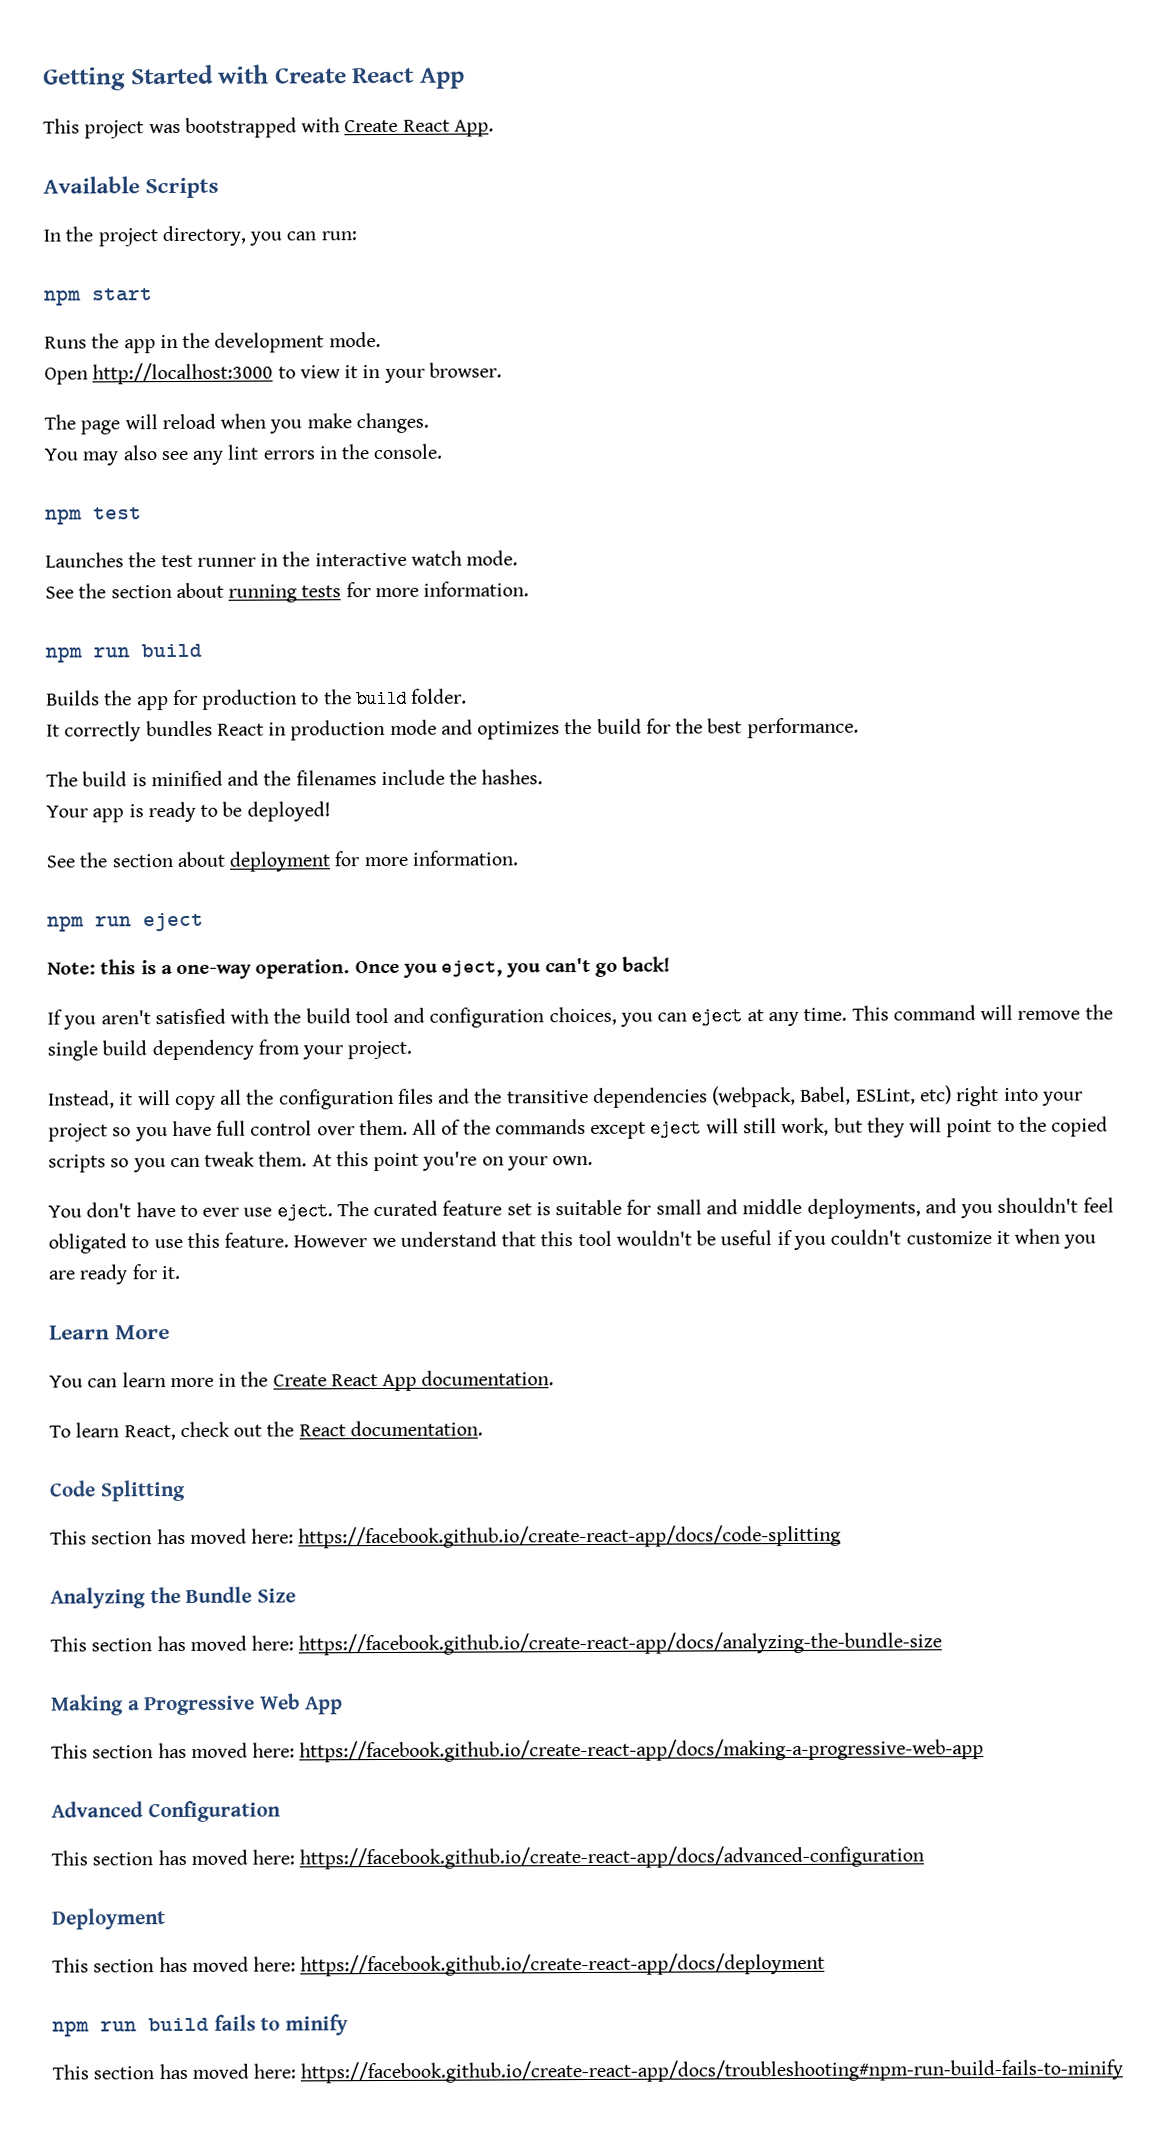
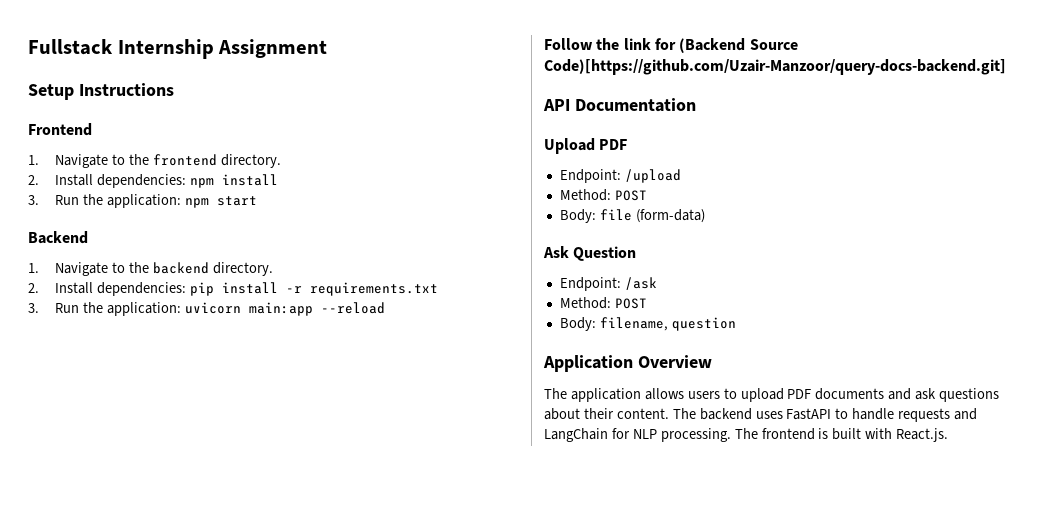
[43,64,466,91] [43,117,494,139] [43,176,220,199] [43,225,357,247] [44,288,153,306] [44,331,381,354] [44,362,502,385] [44,412,429,435] [44,443,443,466] [45,507,142,525] [45,550,519,568] [45,581,530,603] [45,643,202,663] [46,688,468,711] [46,717,859,742] [46,769,544,787] [46,801,331,823] [46,850,518,872] [47,912,204,932] [47,956,671,979] [47,1004,1113,1030] [47,1039,413,1061] [48,1085,1083,1111] [48,1116,1109,1142] [48,1151,594,1173] [48,1197,1114,1221] [48,1228,1097,1254] [48,1264,180,1285] [49,1325,171,1340] [49,1370,555,1391] [49,1420,483,1441] [49,1479,186,1502] [50,1524,842,1549] [50,1586,297,1609] [50,1631,943,1656] [51,1693,343,1716] [51,1738,985,1763] [51,1800,281,1823] [51,1845,925,1870] [52,1908,166,1930] [52,1952,826,1977] [52,2014,349,2037] [52,2058,1124,2084] Getting Started with Create React App // This project was bootstrapped with Create React App. // Available Scripts // In the project directory, you can run: // npm start // Runs the app in the development mode. // Open http://localhost:3000 to view it in your browser. // The page will reload when you make changes. // You may also see any lint errors in the console. // npm test // Launches the test runner in the interactive watch mode. // See the section about running tests for more information. // npm run build // Builds the app for production to the build folder. // It correctly bundles React in production mode and optimizes the build for the best performance. // The build is minified and the filenames include the hashes. // Your app is ready to be deployed! // See the section about deployment for more information. // npm run eject // Note: this is a one-way operation. Once you eject, you can't go back! // If you aren't satisfied with the build tool and configuration choices, you can eject at any time. This command will remove the single build dependency from your project. // Instead, it will copy all the configuration files and the transitive dependencies (webpack, Babel, ESLint, etc) right into your project so you have full control over them. All of the commands except eject will still work, but they will point to the copied scripts so you can tweak them. At this point you're on your own. // You don't have to ever use eject. The curated feature set is suitable for small and middle deployments, and you shouldn't feel obligated to use this feature. However we understand that this tool wouldn't be useful if you couldn't customize it when you are ready for it. // Learn More // You can learn more in the Create React App documentation. // To learn React, check out the React documentation. // Code Splitting // This section has moved here: https://facebook.github.io/create-react-app/docs/code-splitting // Analyzing the Bundle Size // This section has moved here: https://facebook.github.io/create-react-app/docs/analyzing-the-bundle-size // Making a Progressive Web App // This section has moved here: https://facebook.github.io/create-react-app/docs/making-a-progressive-web-app // Advanced Configuration // This section has moved here: https://facebook.github.io/create-react-app/docs/advanced-configuration // Deployment // This section has moved here: https://facebook.github.io/create-react-app/docs/deployment // npm run build fails to minify // This section has moved here: https://facebook.github.io/create-react-app/docs/troubleshooting#npm-run-build-fails-to-minify -> [28,39,328,59] [28,83,174,100] [28,123,92,136] [28,154,281,168] [28,174,279,188] [28,194,257,208] [28,231,88,244] [28,262,273,276] [28,282,439,296] [28,302,385,316] [544,38,798,53] [544,59,1006,75] [543,98,696,112] [544,138,628,154] [559,169,681,183] [559,189,647,201] [559,209,705,223] [543,246,637,261] [559,277,657,291] [559,297,647,309] [559,317,736,331] [543,355,712,372] [544,388,1000,402] [544,408,978,422] [544,428,949,442] Fullstack Internship Assignment // Setup Instructions // Frontend // 1. Navigate to the frontend directory. // 2. Install dependencies: npm install // 3. Run the application: npm start // Backend // 1. Navigate to the backend directory. // 2. Install dependencies: pip install -r requirements.txt // 3. Run the application: uvicorn main:app --reload // Follow the link for (Backend Source Code)[https://github.com/Uzair-Manzoor/query-docs-backend.git] // API Documentation // Upload PDF // Endpoint: /upload // Method: POST // Body: file (form-data) // Ask Question // Endpoint: /ask // Method: POST // Body: filename, question // Application Overview // The application allows users to upload PDF documents and ask questions about their content. The backend uses FastAPI to handle requests and LangChain for NLP processing. The frontend is built with React.js.

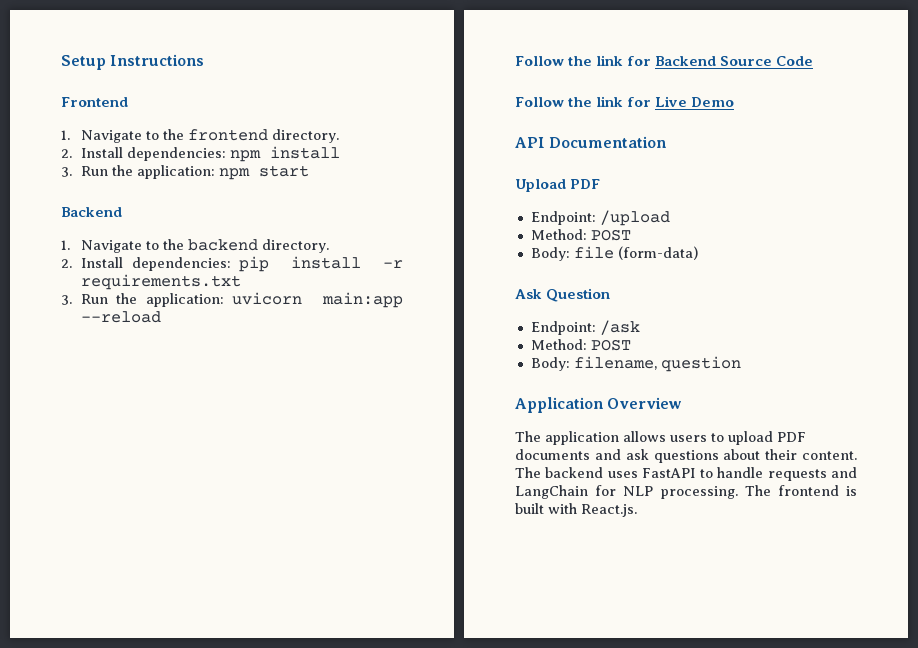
[28,39,328,59] Fullstack Internship Assignment // -> (61, 62) none
[679,38,798,53] [544,59,1006,75] (Backend Source Code)[https://github.com/Uzair-Manzoor/query-docs-backend.git] -> [655,56,814,66] [515,96,735,107] Backend Source Code // Follow the link for Live Demo

